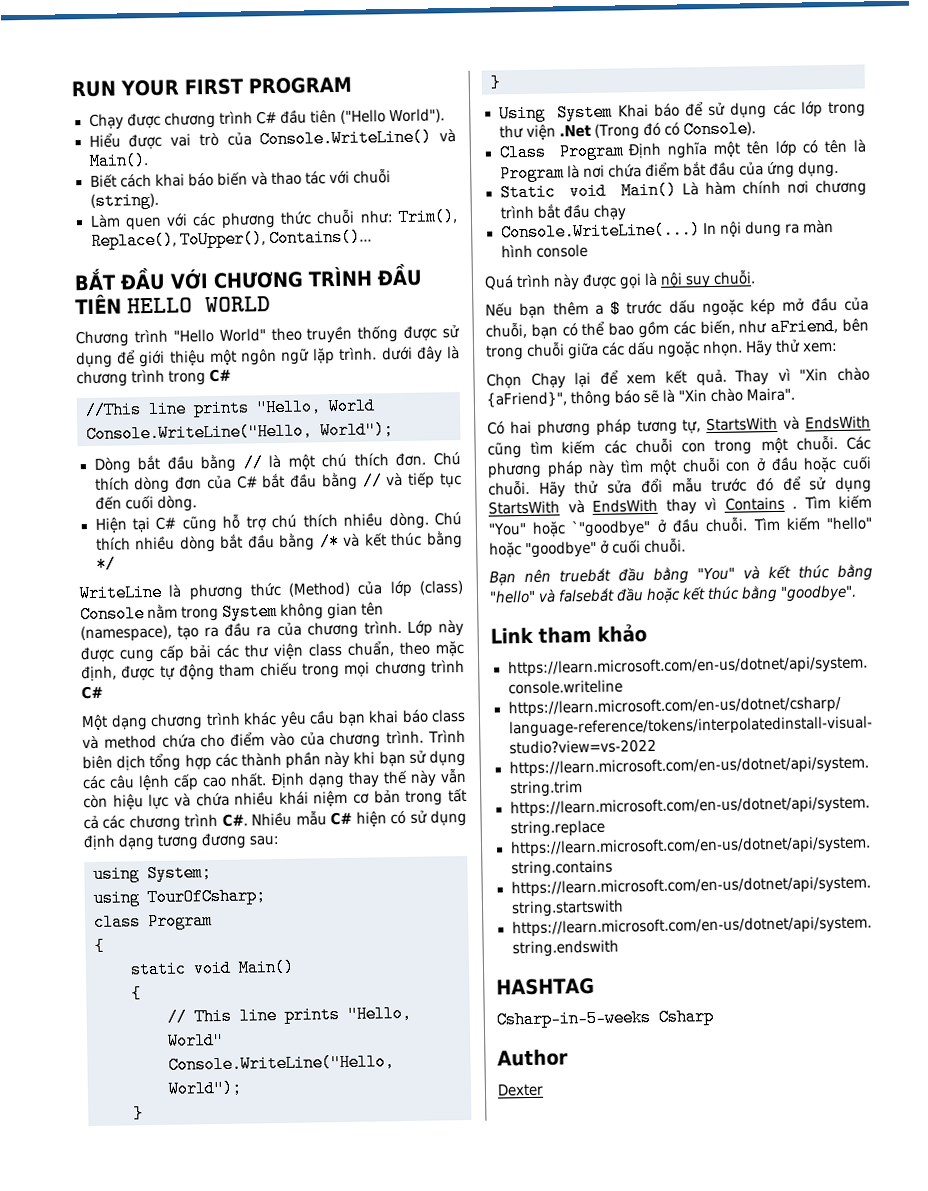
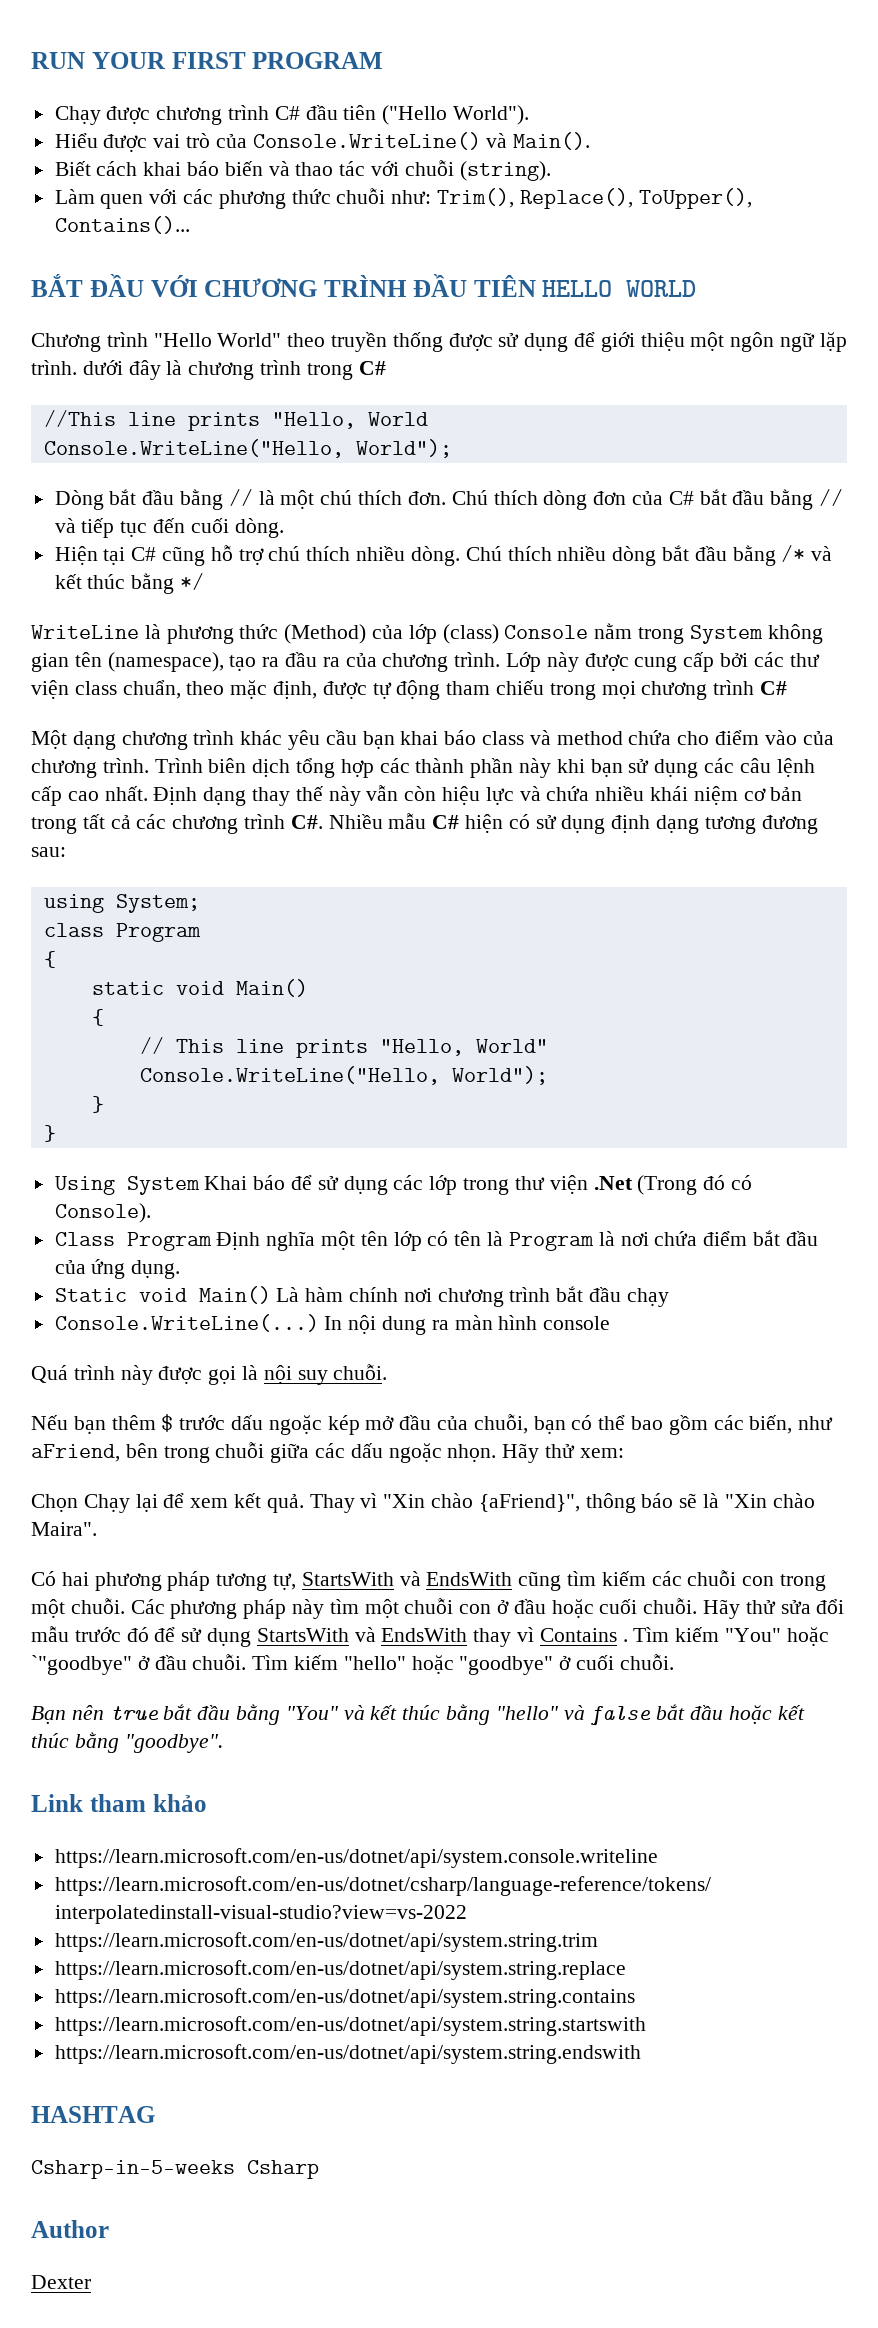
[189,644,211,659] bải -> [720,653,749,667] bởi
[93,887,266,907] // using TourOfCsharp; -> (200, 903) none
[594,304,604,315] a -> (156, 1422) none
[559,567,612,583] truebắt -> [109,1704,193,1720] true bắt
[558,587,616,603] falsebắt -> [590,1704,686,1726] false bắt

